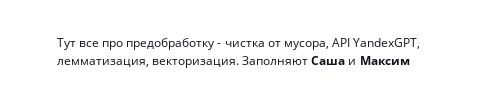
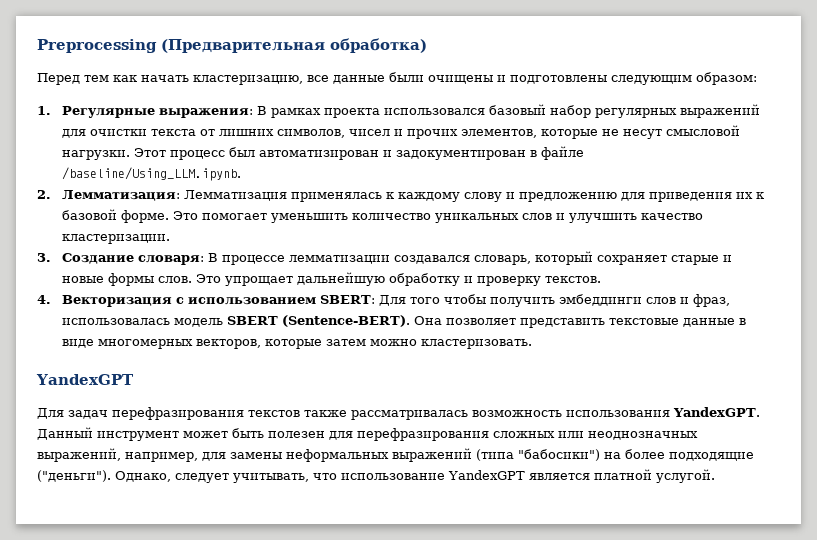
[57,38,420,50] [57,56,410,68] Тут все про предобработку - чистка от мусора, API YandexGPT, лемматизация, векторизация. Заполняют Саша и Максим -> [37,38,427,53] [37,72,757,85] [37,104,760,118] [61,125,740,139] [61,146,584,160] [61,167,241,181] [37,190,764,202] [61,209,703,223] [61,234,170,244] [37,251,732,265] [61,272,601,286] [37,294,730,307] [61,315,746,328] [61,339,532,349] [36,374,134,385] [37,407,760,420] [37,427,698,441] [37,448,754,462] [37,469,715,483] Preprocessing (Предварительная обработка) // Перед тем как начать кластеризацию, все данные были очищены и подготовлены следующим образом: // 1. Регулярные выражения: В рамках проекта использовался базовый набор регулярных выражений для очистки текста от лишних символов, чисел и прочих элементов, которые не несут смысловой нагрузки. Этот процесс был автоматизирован и задокументирован в файле /baseline/Using_LLM.ipynb. // 2. Лемматизация: Лемматизация применялась к каждому слову и предложению для приведения их к базовой форме. Это помогает уменьшить количество уникальных слов и улучшить качество кластеризации. // 3. Создание словаря: В процессе лемматизации создавался словарь, который сохраняет старые и новые формы слов. Это упрощает дальнейшую обработку и проверку текстов. // 4. Векторизация с использованием SBERT: Для того чтобы получить эмбеддинги слов и фраз, использовалась модель SBERT (Sentence-BERT). Она позволяет представить текстовые данные в виде многомерных векторов, которые затем можно кластеризовать. // YandexGPT // Для задач перефразирования текстов также рассматривалась возможность использования YandexGPT. Данный инструмент может быть полезен для перефразирования сложных или неоднозначных выражений, например, для замены неформальных выражений (типа "бабосики") на более подходящие ("деньги"). Однако, следует учитывать, что использование YandexGPT является платной услугой.

